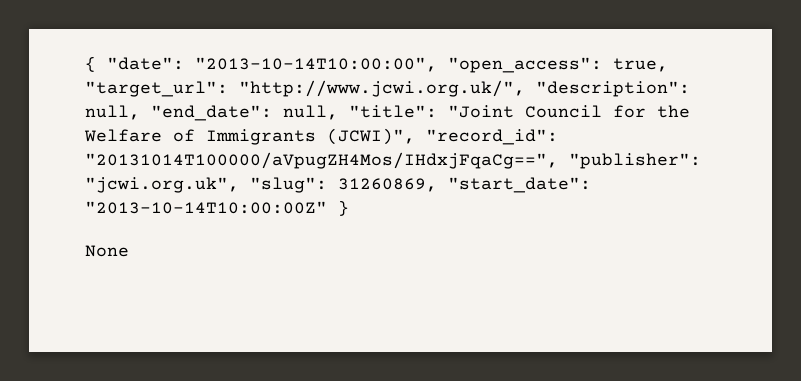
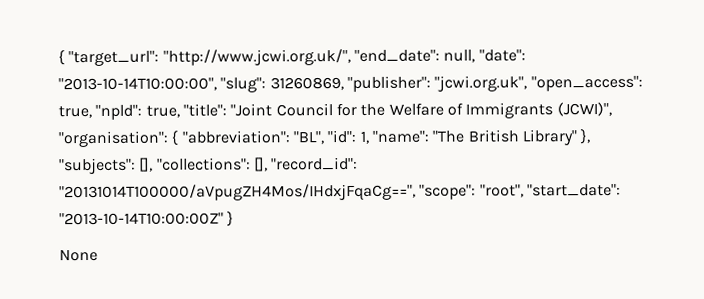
[85,56,668,73] [85,80,690,97] [85,105,338,121] { "date": "2013-10-14T10:00:00", "open_access": true, "target_url": "http://www.jcwi.org.uk/", "description": null, "end_date": null, -> [58,49,526,67] [58,75,643,93] [58,104,180,120] { "target_url": "http://www.jcwi.org.uk/", "end_date": null, "date": "2013-10-14T10:00:00", "slug": 31260869, "publisher": "jcwi.org.uk", "open_access": true, "npld": true,
[426,129,558,145] [85,152,701,169] [85,177,437,193] "record_id": "20131014T100000/aVpugZH4Mos/IHdxjFqaCg==", "publisher": "jcwi.org.uk", "slug": 31260869, -> [58,129,591,148] [59,156,359,175] [59,183,524,202] "organisation": { "abbreviation": "BL", "id": 1, "name": "The British Library" }, "subjects": [], "collections": [], "record_id": "20131014T100000/aVpugZH4Mos/IHdxjFqaCg==", "scope": "root",

